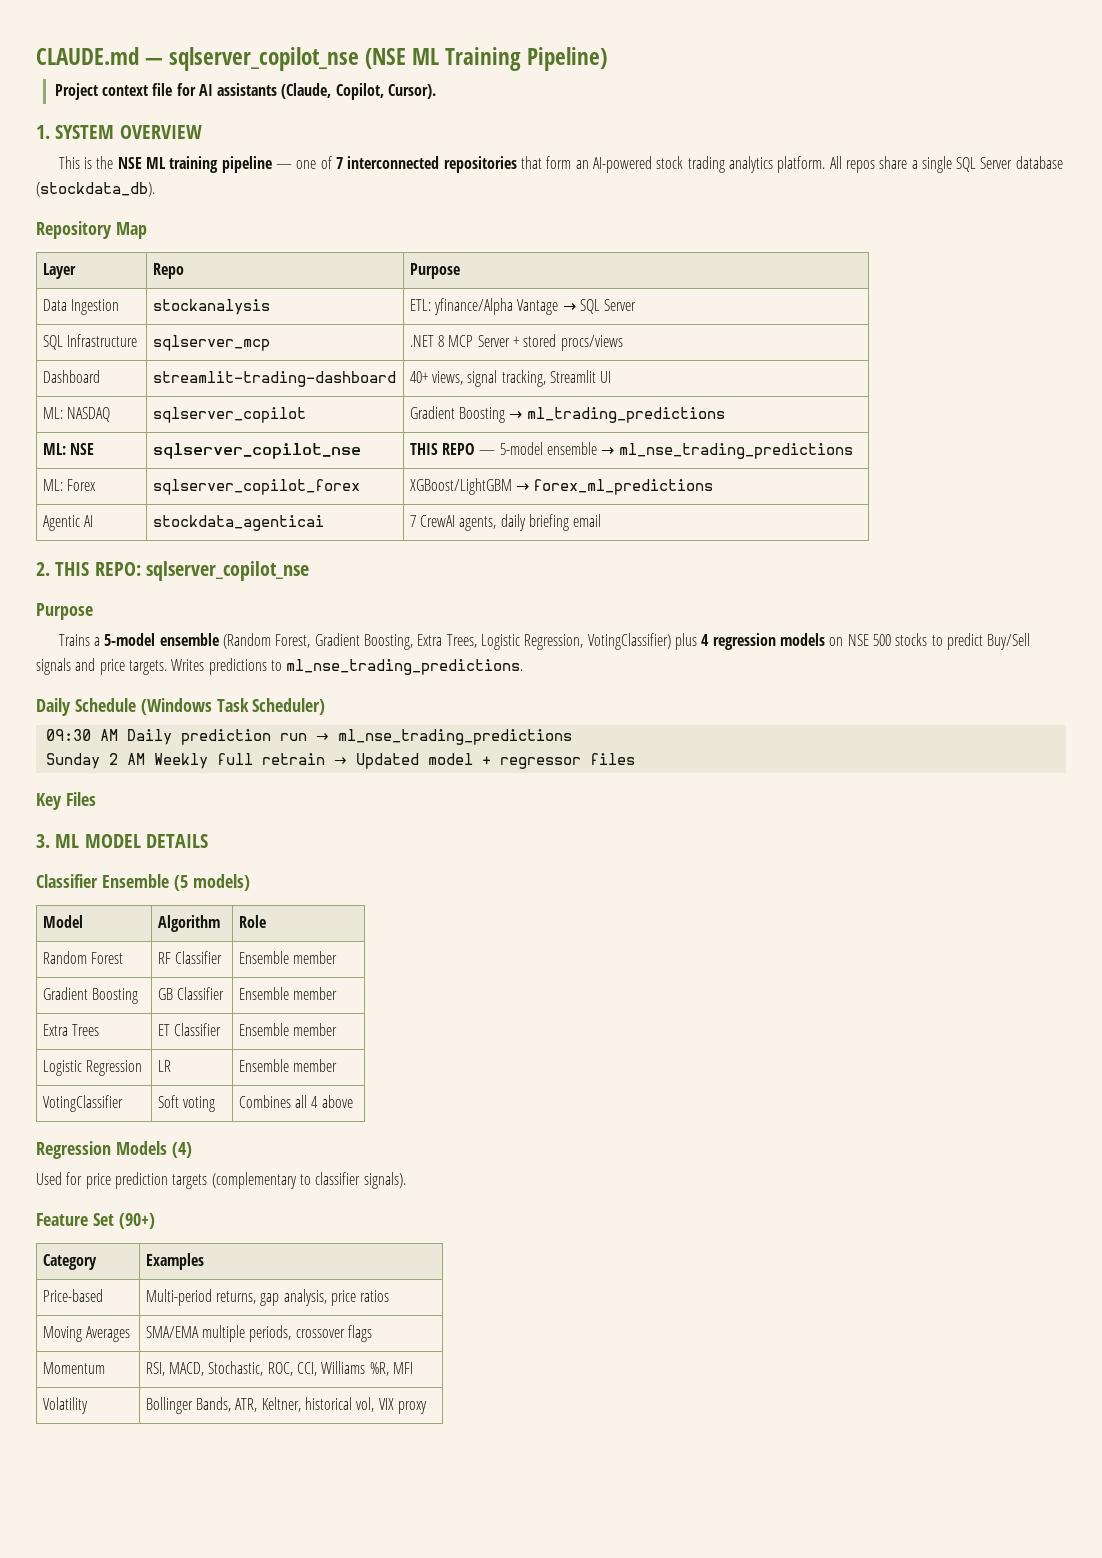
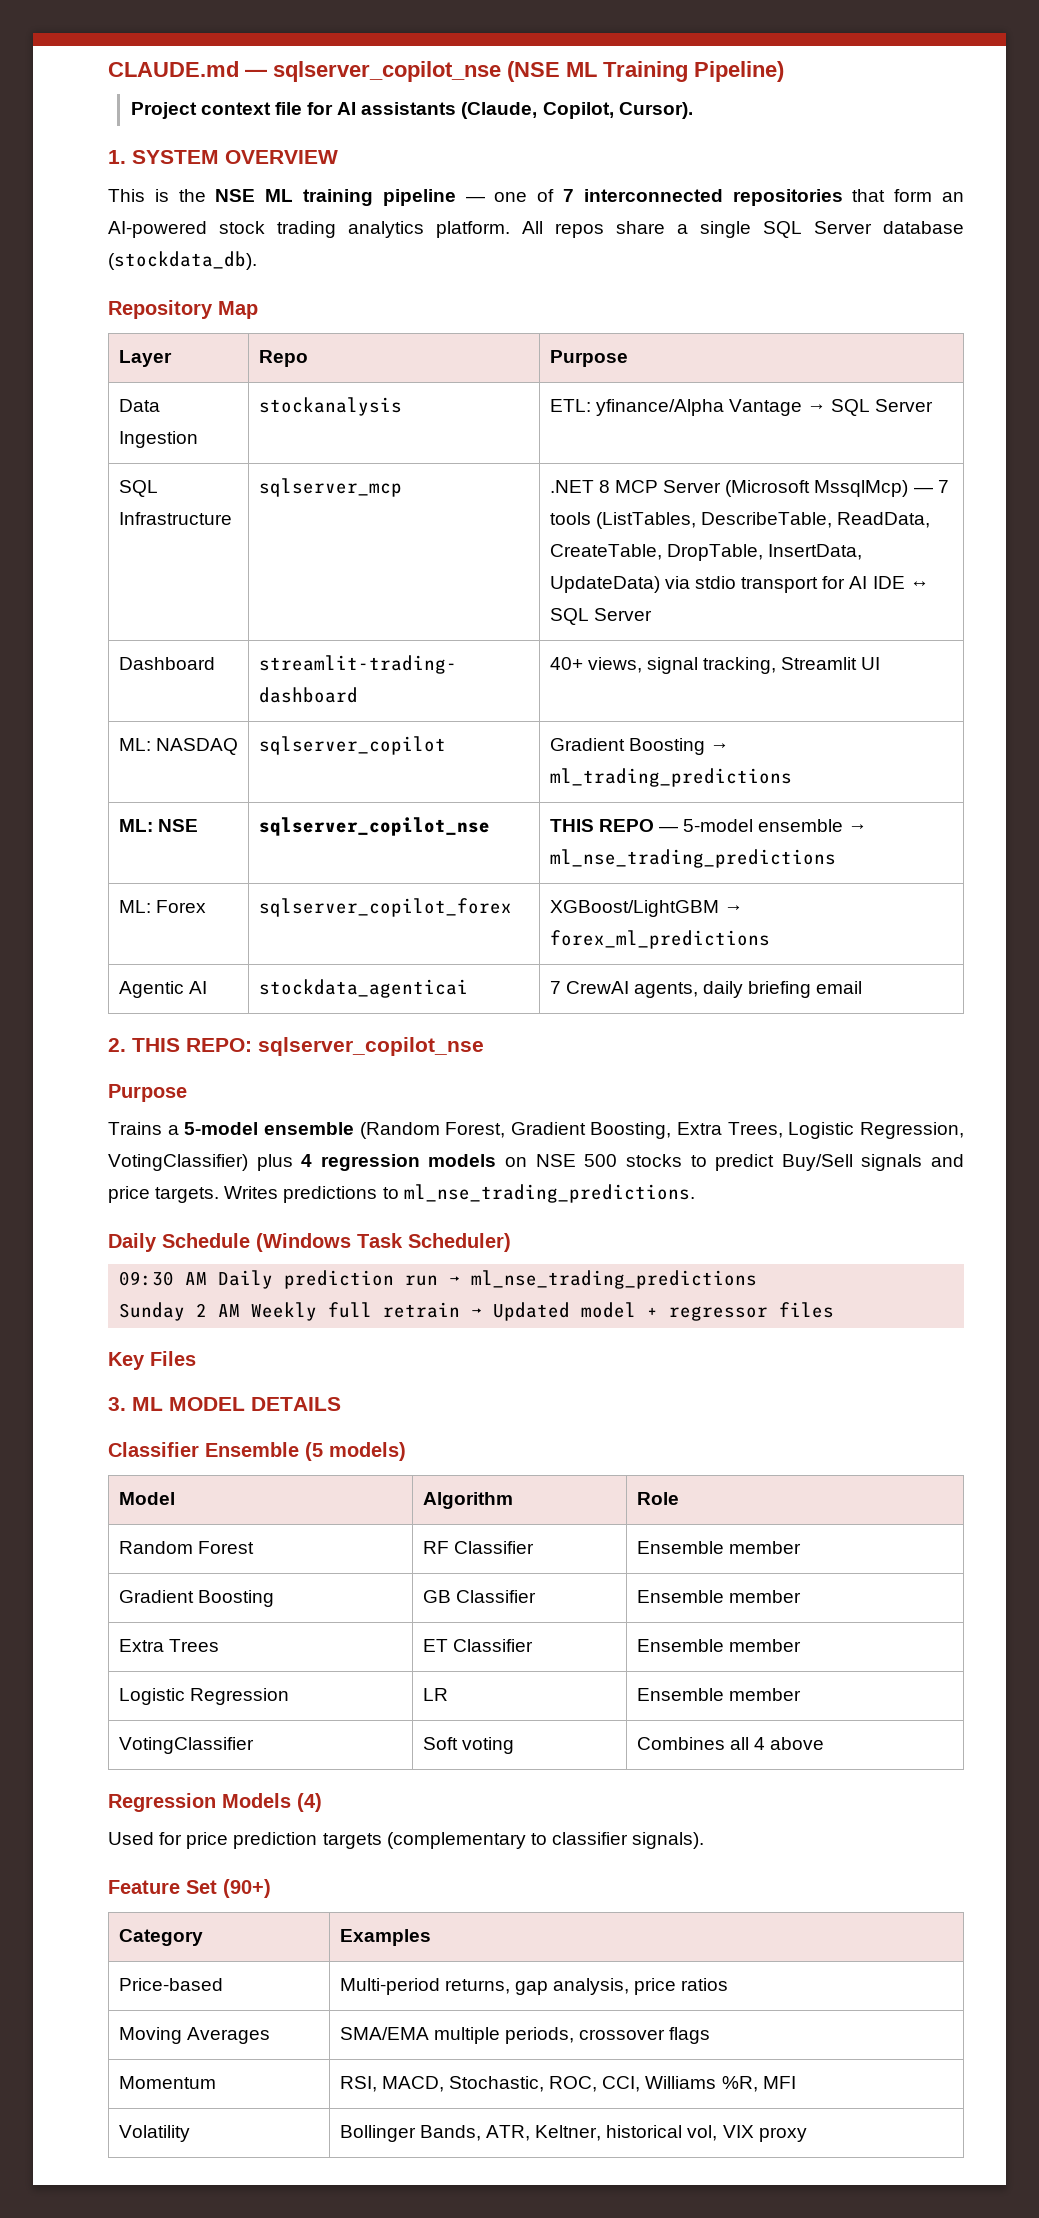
[513,334,623,351] + stored procs/views -> [725,480,949,497] [549,512,931,529] [549,544,863,561] [549,576,929,593] [549,608,652,625] (Microsoft MssqlMcp) — 7 tools (ListTables, DescribeTable, ReadData, CreateTable, DropTable, InsertData, UpdateData) via stdio transport for AI IDE ↔ SQL Server

